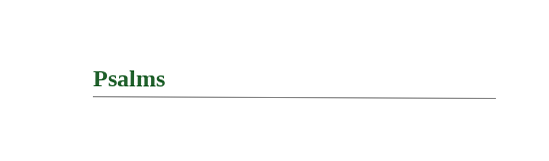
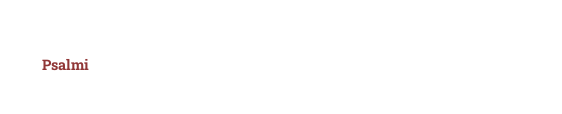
[92,70,166,87] Psalms -> [42,58,89,71] Psalmi

